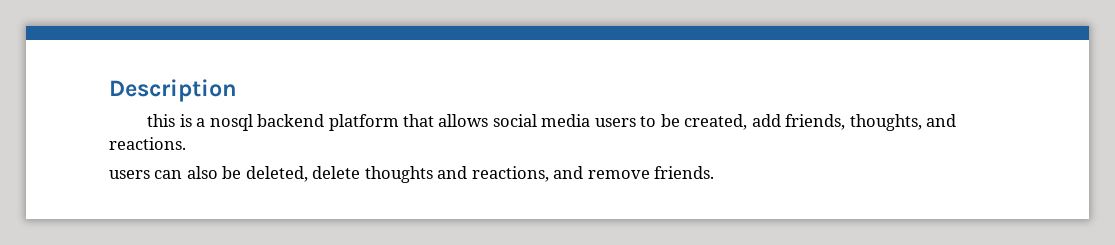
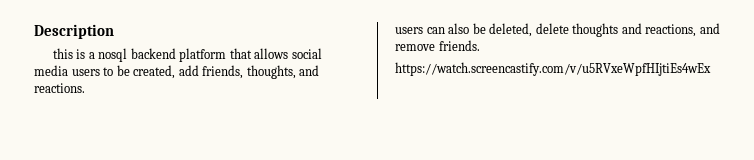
(715, 172) none -> [395,62,711,76] // https://watch.screencastify.com/v/u5RVxeWpfHIjtiEs4wEx

